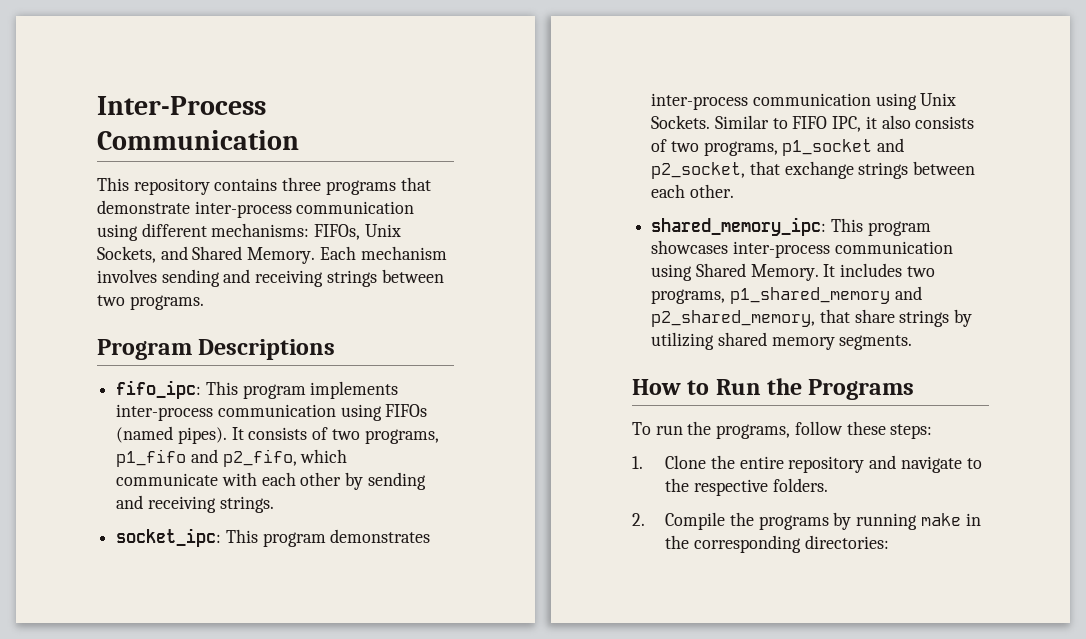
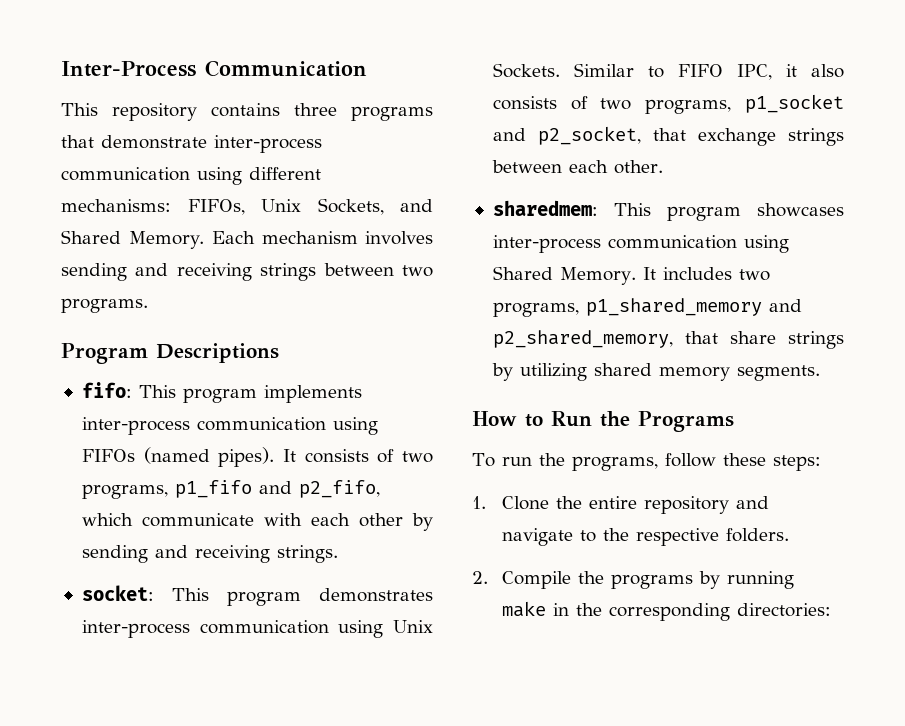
[116,380,202,399] fifo_ipc: -> [81,382,132,398] fifo:
[116,528,222,547] socket_ipc: -> [81,585,154,601] socket:
[651,217,827,236] shared_memory_ipc: -> [492,200,598,216] sharedmem:

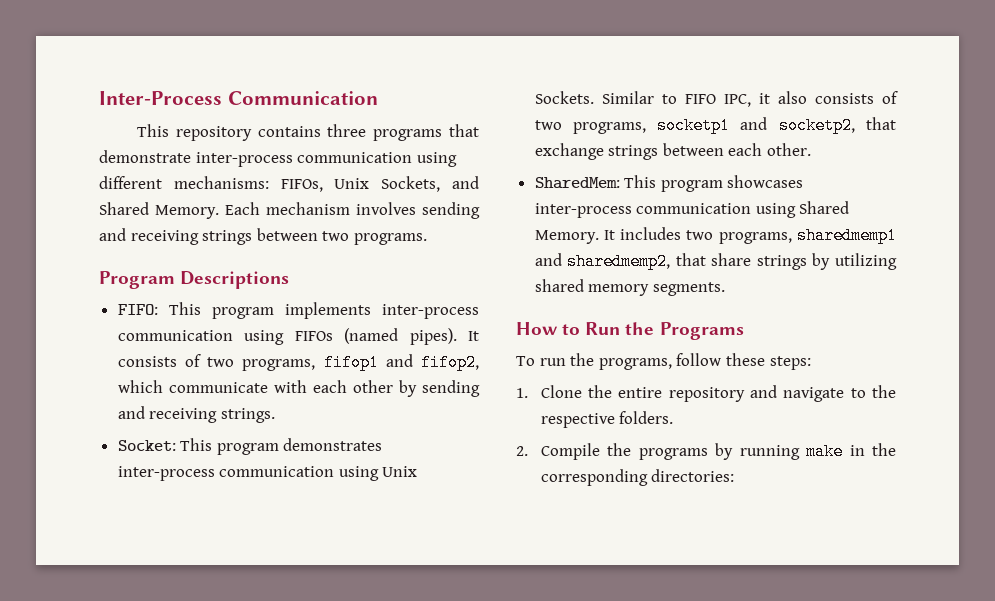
[81,382,132,398] fifo: -> [117,304,158,315] FIFO:
[174,480,380,498] p1_fifo and p2_fifo, -> [323,354,479,371] fifop1 and fifop2,
[81,585,154,601] socket: -> [117,440,176,451] Socket:
[745,94,844,113] [492,126,641,145] p1_socket and p2_socket, -> [657,117,855,134] socketp1 and socketp2,
[492,200,598,216] sharedmem: -> [534,177,620,189] SharedMem:
[585,298,802,316] [492,330,673,348] p1_shared_memory and p2_shared_memory, -> [797,227,897,244] [534,253,671,270] sharedmemp1 and sharedmemp2,

